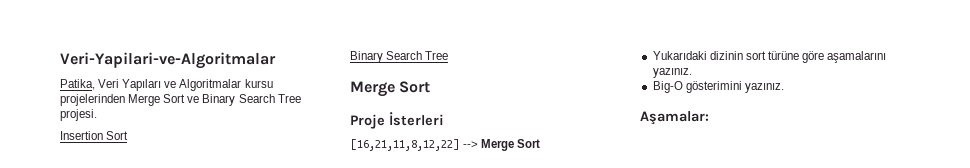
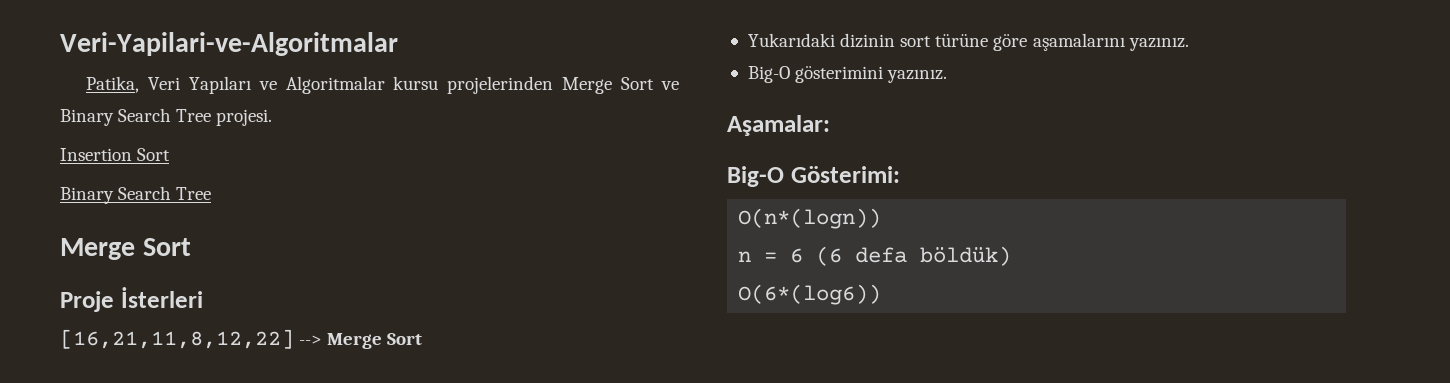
(709, 118) none -> [727,166,900,187] [738,208,882,229] [738,246,1012,266] [738,284,882,305] // Big-O Gösterimi: // O(n*(logn)) // n = 6 (6 defa böldük) // O(6*(log6))

